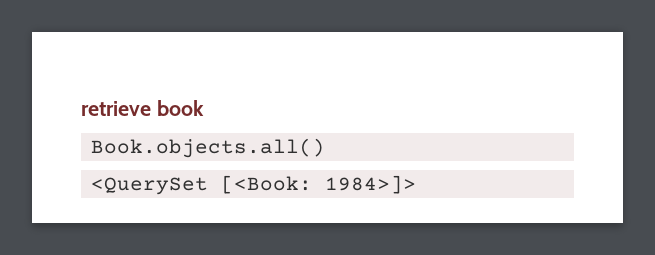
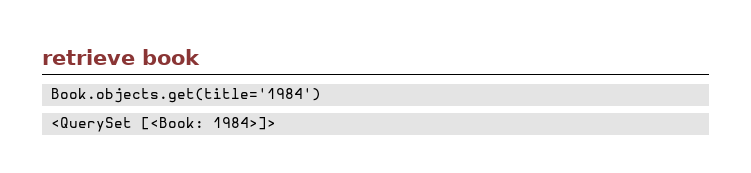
[91,138,326,158] Book.objects.all() -> [50,88,321,103] Book.objects.get(title='1984')

